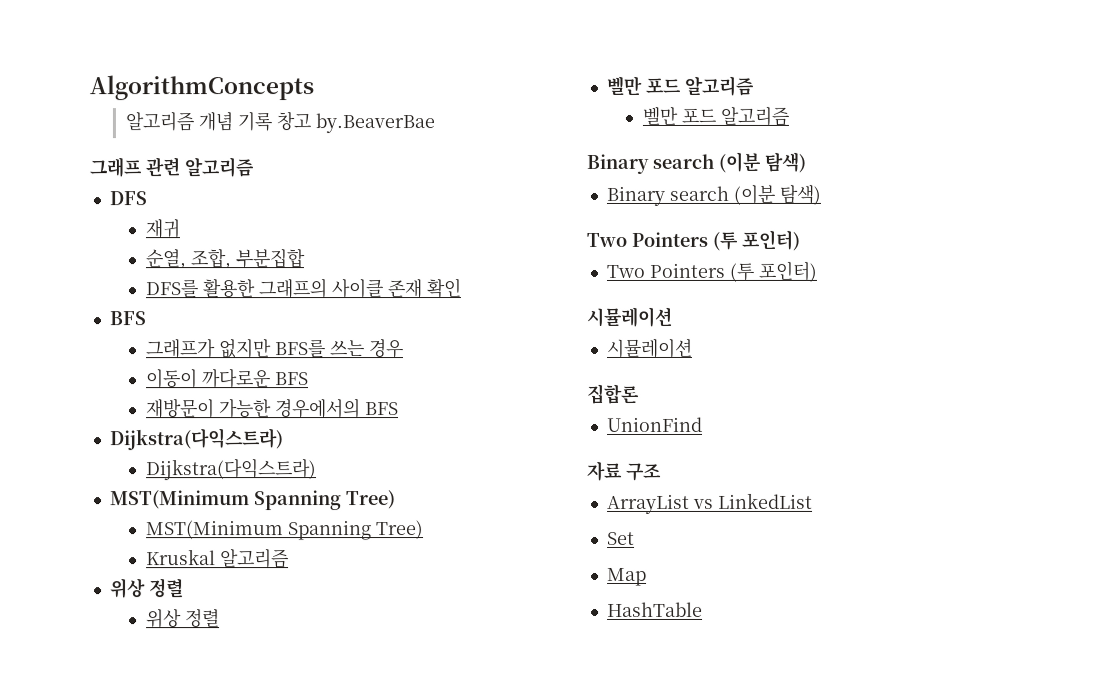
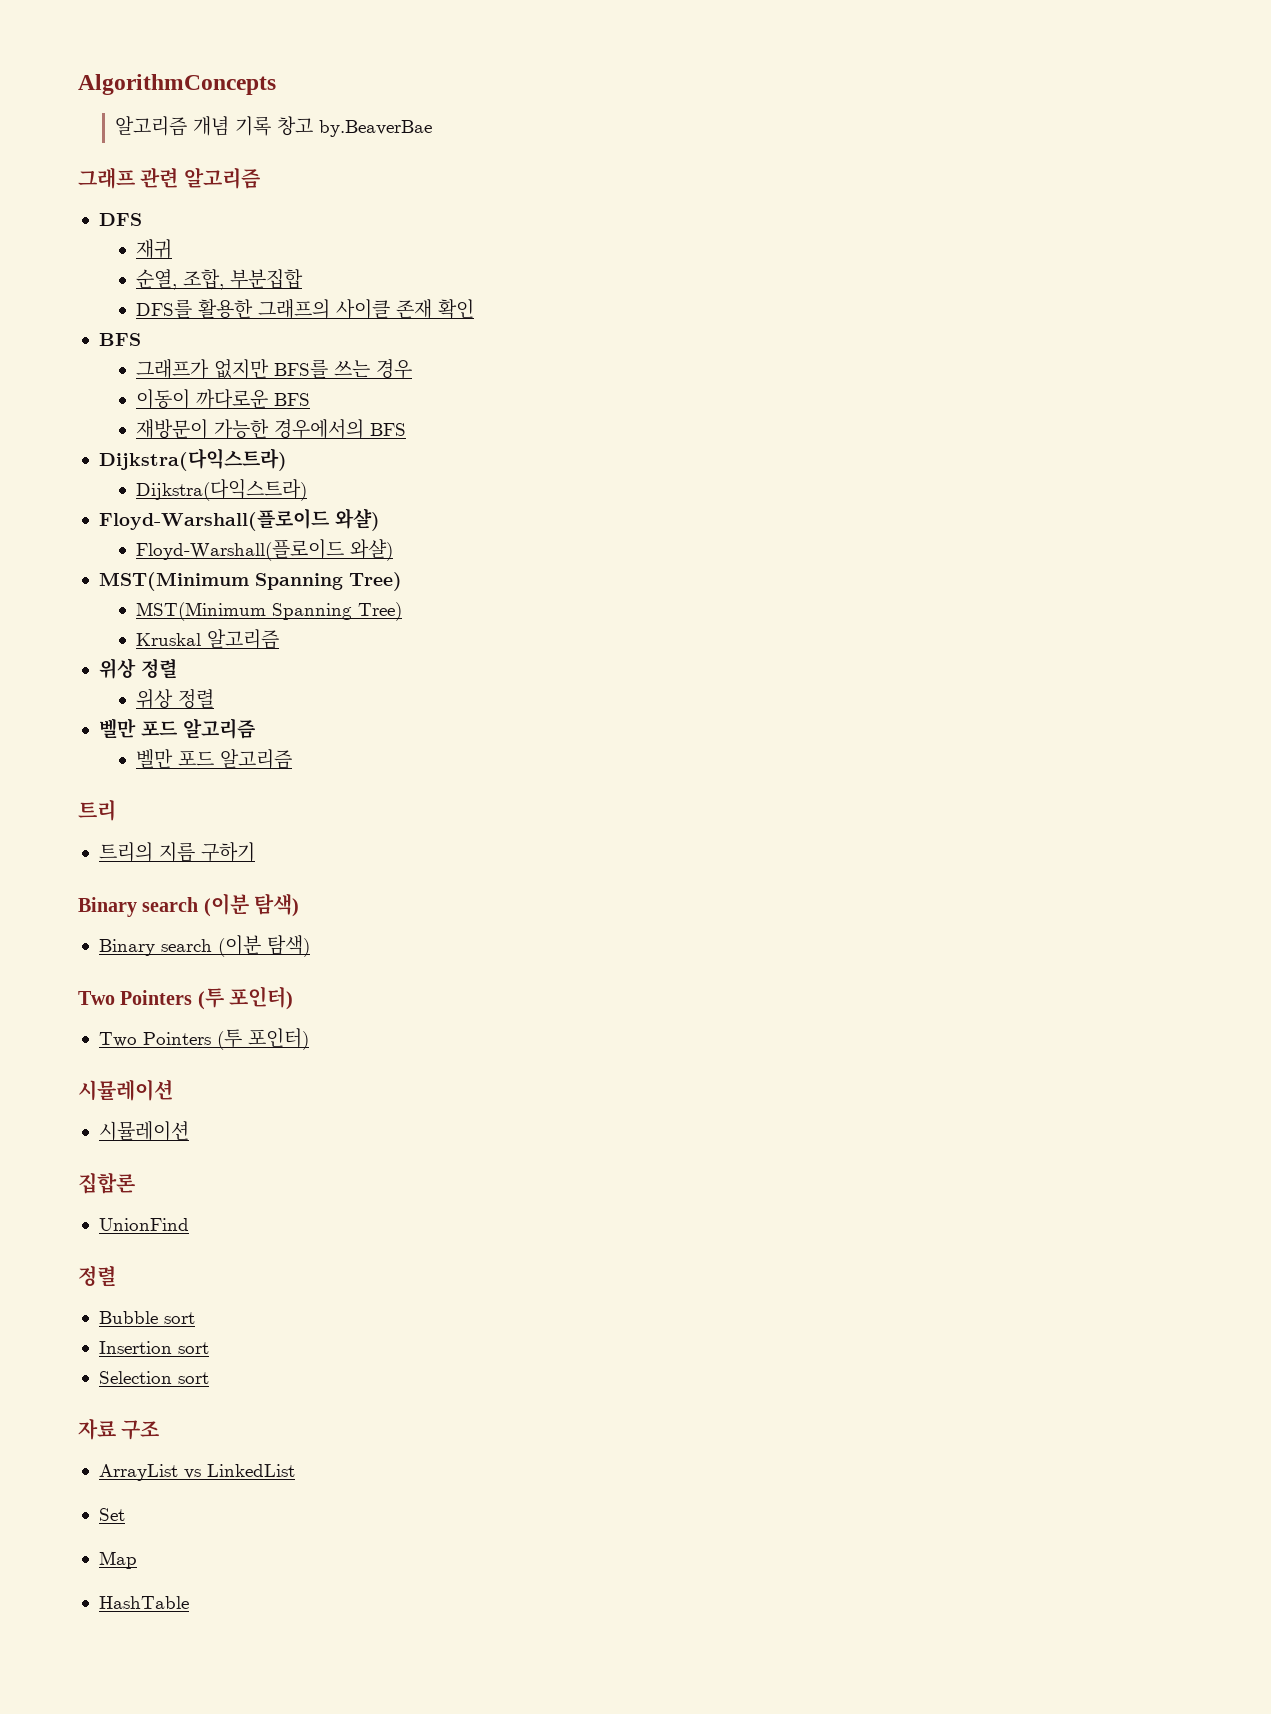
(317, 469) none -> [98,508,380,531] [136,539,394,561] // Floyd-Warshall(플로이드 와샬) // Floyd-Warshall(플로이드 와샬)
(789, 116) none -> [78,800,116,821] [98,842,255,862] // 트리 // 트리의 지름 구하기
(703, 424) none -> [78,1265,116,1287] [98,1311,195,1324] [98,1341,209,1354] [98,1371,209,1384] // 정렬 // Bubble sort // Insertion sort // Selection sort

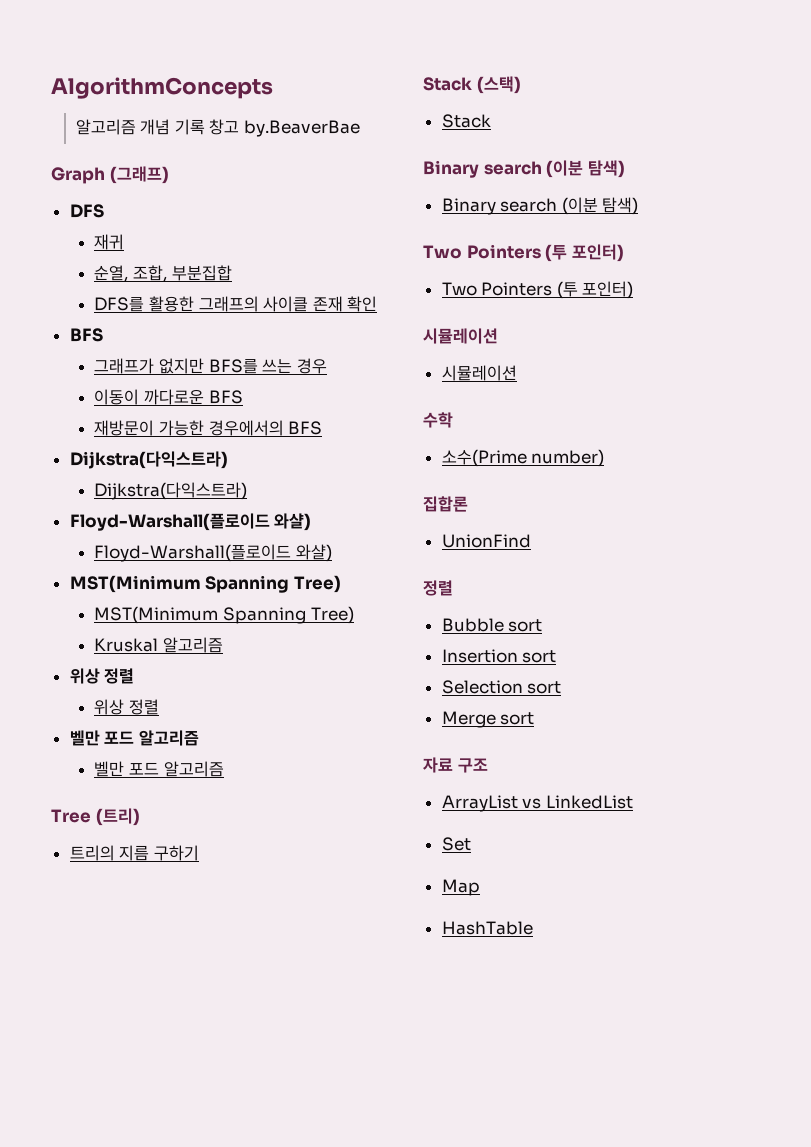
[78,167,260,189] 그래프 관련 알고리즘 -> [51,166,169,184] Graph (그래프)
[78,800,116,821] 트리 -> [51,808,140,826] Tree (트리)
(255, 852) none -> [423,76,521,94] [441,114,491,128] // Stack (스택) // Stack
(189, 1131) none -> [423,412,453,428] [441,449,605,467] // 수학 // 소수(Prime number)
(209, 1378) none -> [441,711,535,728] // Merge sort

